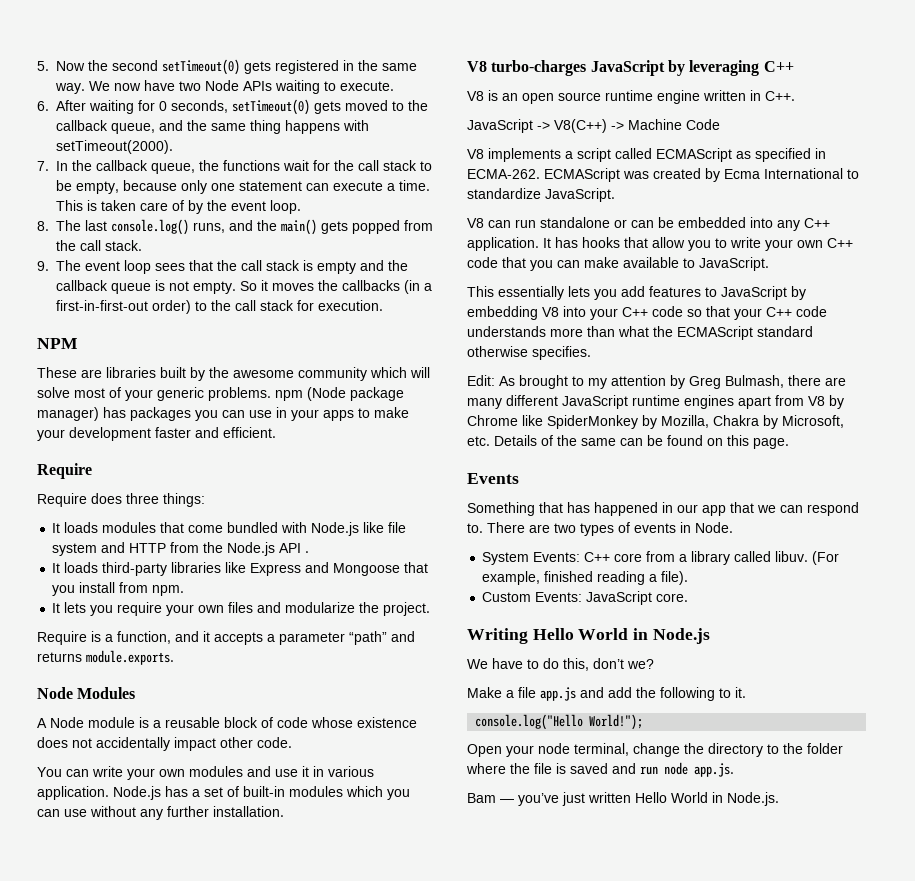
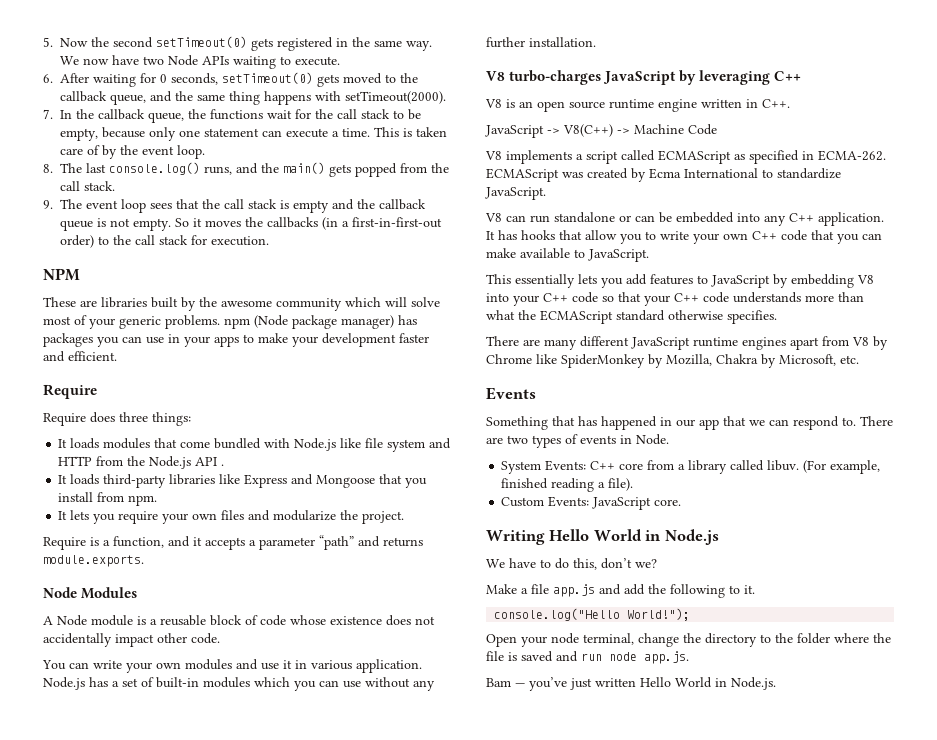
[467,375,821,389] Edit: As brought to my attention by Greg Bulmash, there -> [486,336,519,346] There
[494,435,789,449] Details of the same can be found on this page. -> (859, 359) none

